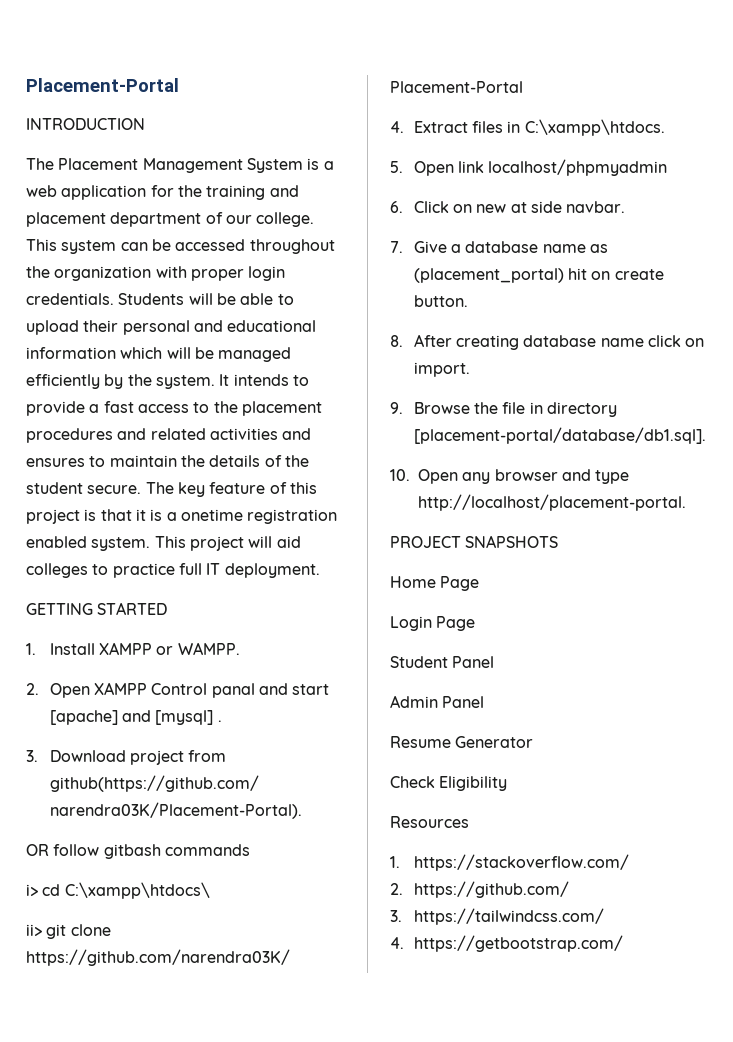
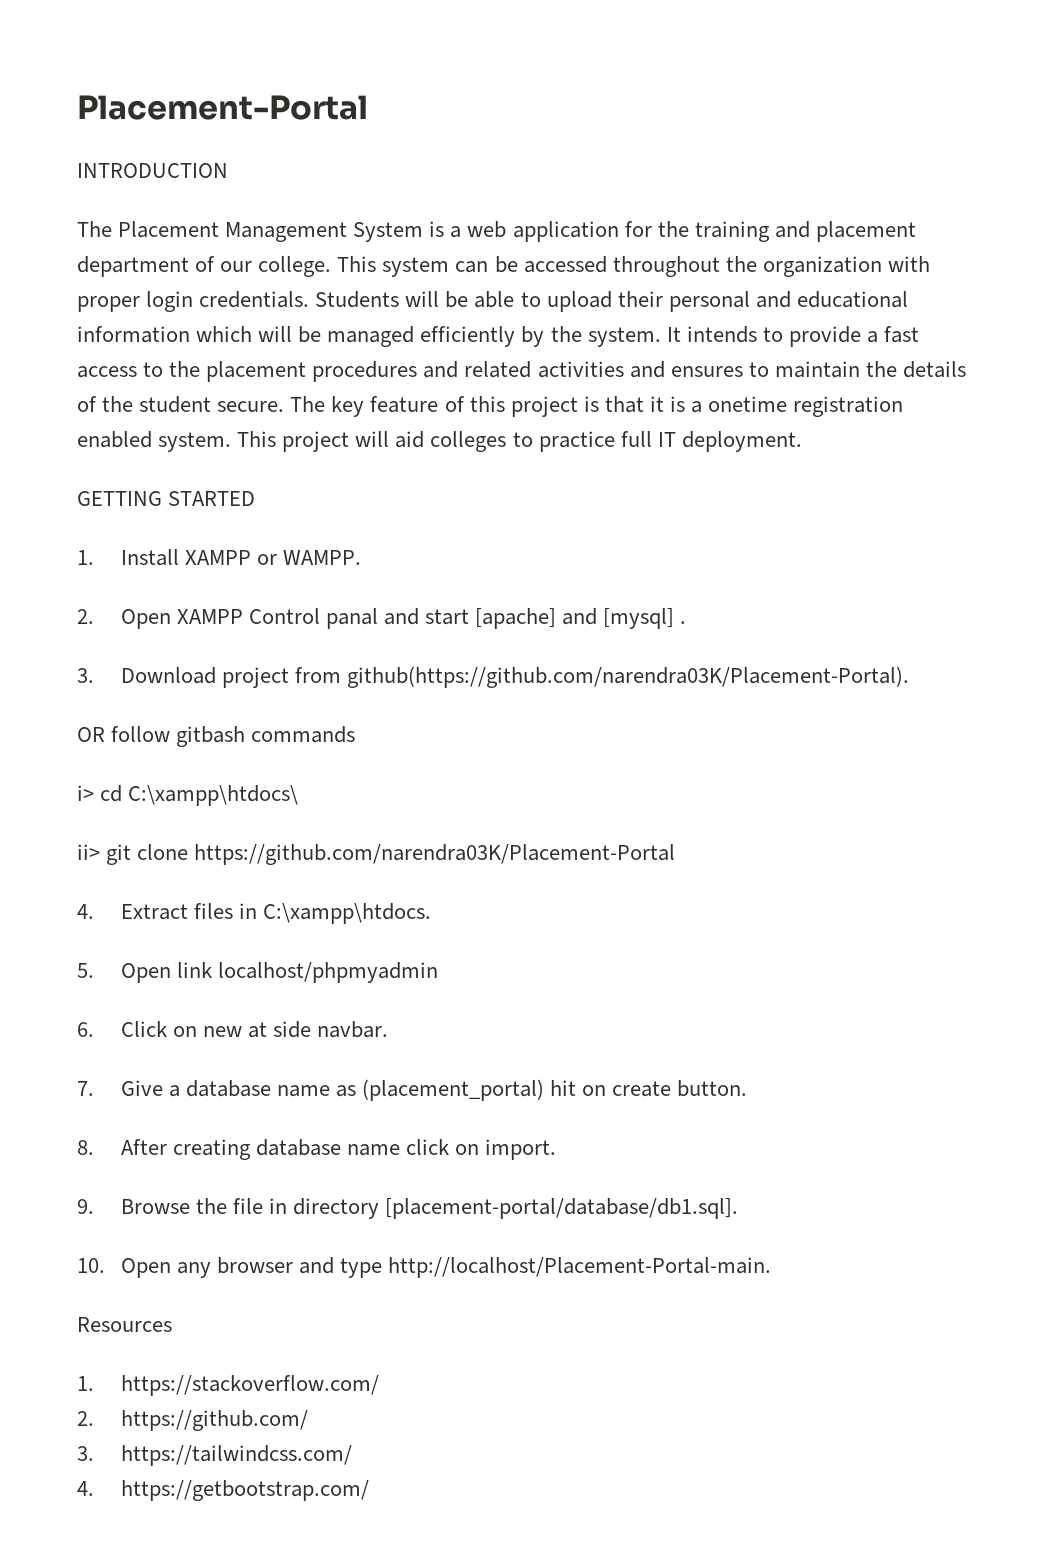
[418,494,686,511] [390,535,559,548] [390,576,480,591] [390,616,476,631] [390,656,495,668] [390,695,485,708] [390,736,534,748] [390,776,508,791] http://localhost/placement-portal. // PROJECT SNAPSHOTS // Home Page // Login Page // Student Panel // Admin Panel // Resume Generator // Check Eligibility -> [387,1257,771,1278] http://localhost/Placement-Portal-main.

